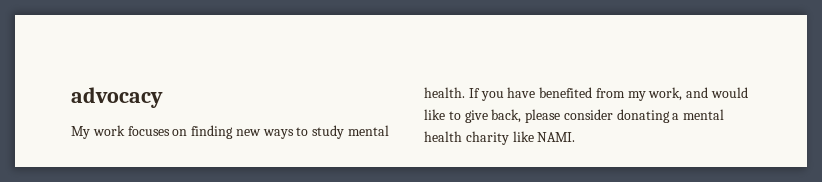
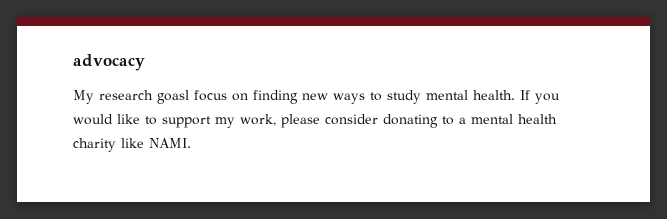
[92,125,170,136] work focuses -> [99,90,227,104] research goasl focus
[507,87,749,101] [424,109,522,123] have benefited from my work, and would like to give back, -> [73,114,276,128] would like to support my work,
(670, 116) none -> [442,116,454,125] to

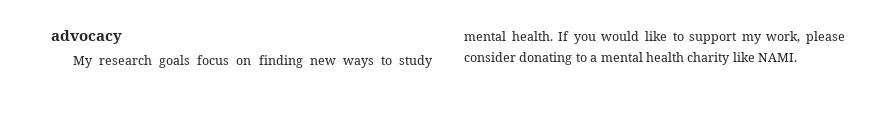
[157,90,189,104] goasl -> [159,55,191,68] goals

